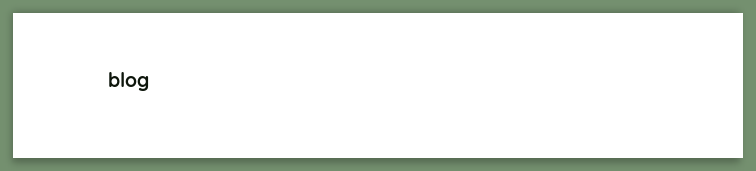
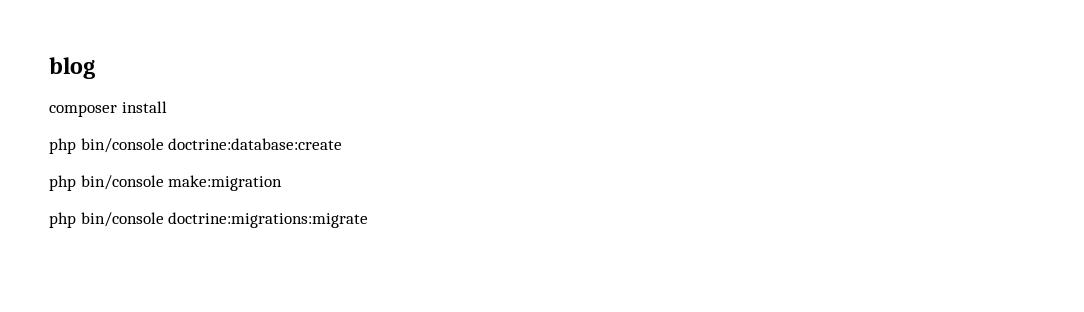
(149, 81) none -> [49,101,167,117] [49,138,343,154] [49,175,283,191] [49,212,369,228] // composer install // php bin/console doctrine:database:create // php bin/console make:migration // php bin/console doctrine:migrations:migrate

